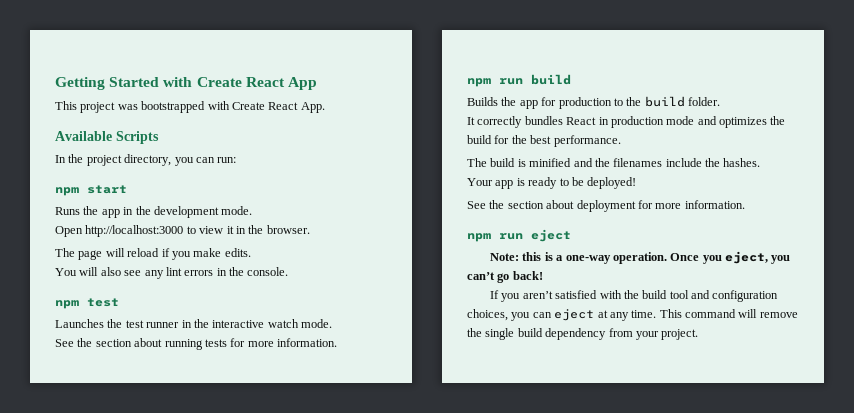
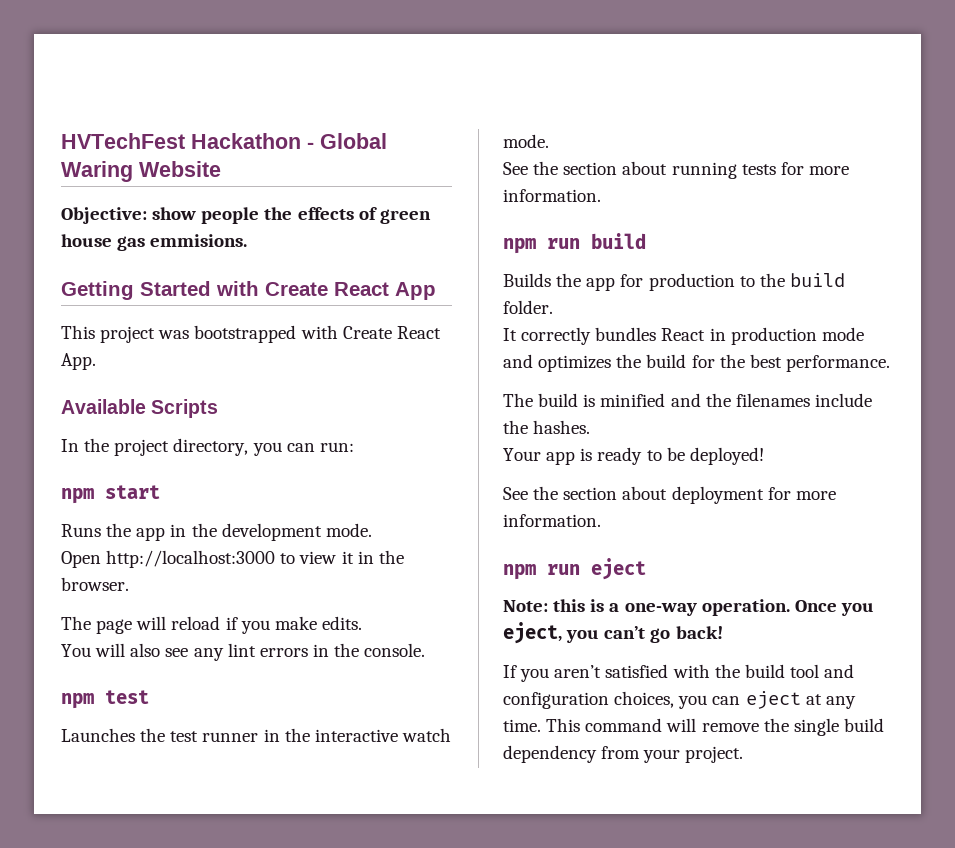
(55, 83) none -> [61,133,387,149] [61,161,221,182] [61,207,431,224] [61,234,248,251] HVTechFest Hackathon - Global Waring Website // Objective: show people the effects of green house gas emmisions. //

